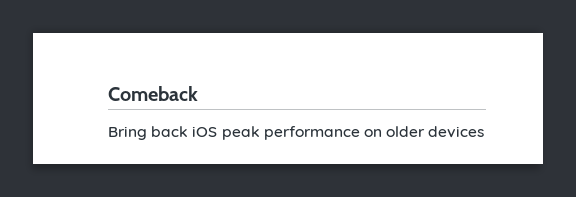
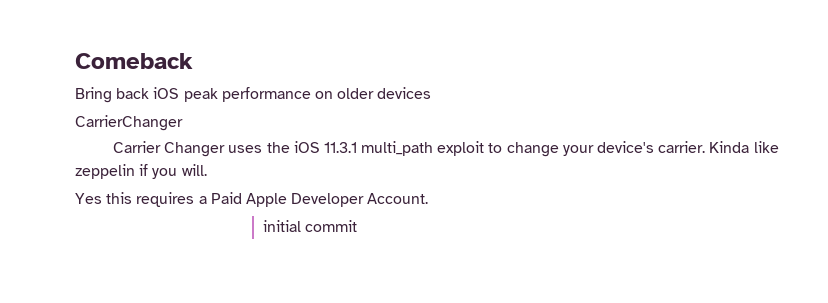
(485, 132) none -> [75,115,183,131] [112,141,779,157] [75,164,207,179] [75,192,429,207] [262,220,357,232] // CarrierChanger // Carrier Changer uses the iOS 11.3.1 multi_path exploit to change your device's carrier. Kinda like zeppelin if you will. // Yes this requires a Paid Apple Developer Account. // initial commit

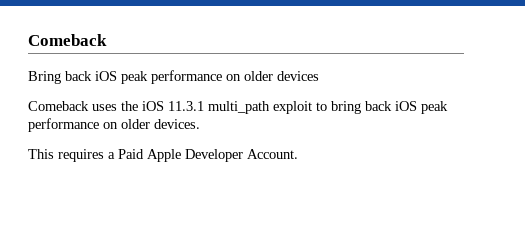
[75,115,183,131] [112,141,226,157] CarrierChanger // Carrier Changer -> [28,101,89,111] Comeback
[506,141,779,157] [75,164,207,179] [75,192,133,204] change your device's carrier. Kinda like zeppelin if you will. // Yes this -> [331,101,448,114] [28,118,200,132] [28,149,54,159] bring back iOS peak performance on older devices. // This
[262,220,357,232] // initial commit -> (298, 154) none

